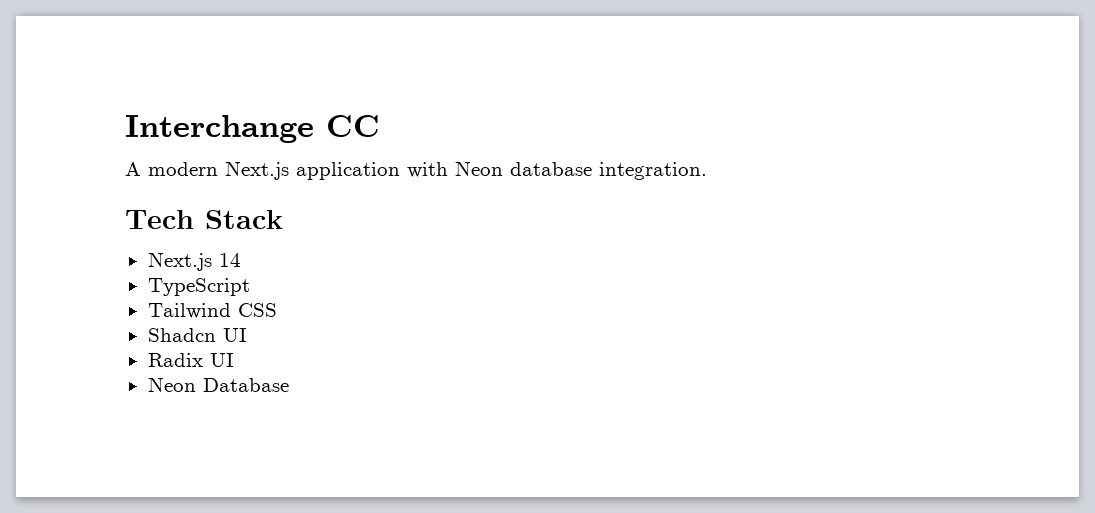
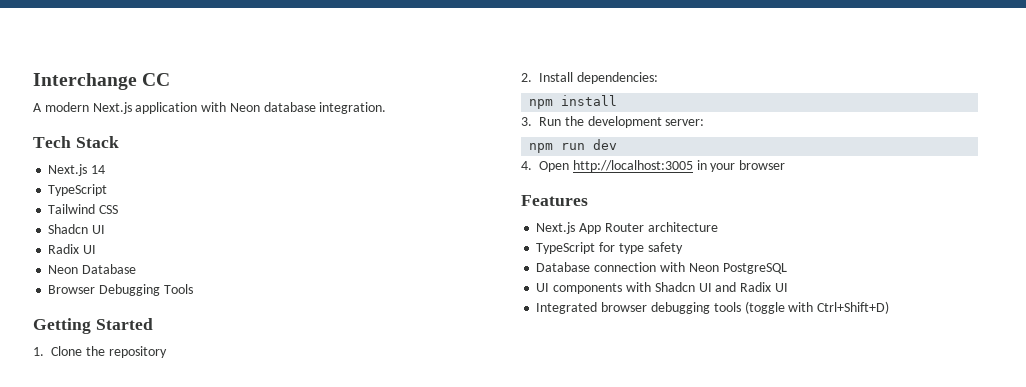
(289, 385) none -> [48,284,193,296] [33,318,153,334] [33,346,167,358] [521,72,658,84] [529,95,618,109] [521,116,705,128] [529,139,618,153] [521,160,786,172] [521,195,588,206] [536,222,718,234] [536,242,683,254] [536,262,787,274] [536,282,788,294] [536,301,890,314] // Browser Debugging Tools // Getting Started // 1. Clone the repository // 2. Install dependencies: // npm install // 3. Run the development server: // npm run dev // 4. Open http://localhost:3005 in your browser // Features // Next.js App Router architecture // TypeScript for type safety // Database connection with Neon PostgreSQL // UI components with Shadcn UI and Radix UI // Integrated browser debugging tools (toggle with Ctrl+Shift+D)

